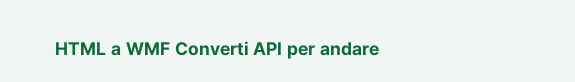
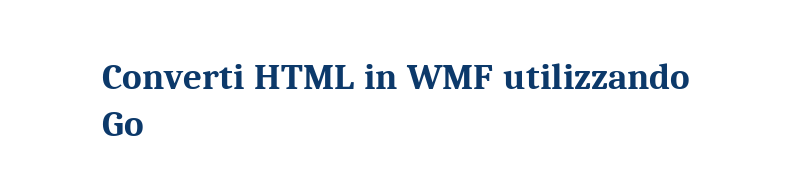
[55,41,380,59] HTML a WMF Converti API per andare -> [102,63,690,89] [102,112,144,136] Converti HTML in WMF utilizzando Go

